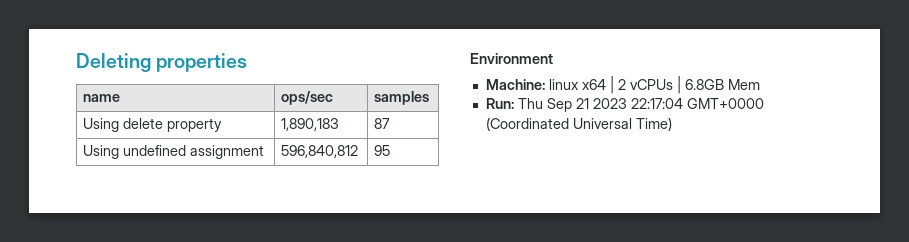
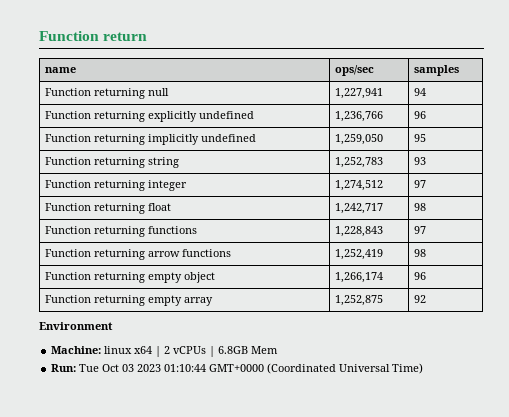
[76,53,248,72] Deleting properties -> [39,31,148,41] Function return
[83,118,223,132] [281,118,340,131] [374,118,391,129] [83,145,265,159] [281,145,359,158] [374,145,391,156] Using delete property | 1,890,183 | 87 // Using undefined assignment | 596,840,812 | 95 -> [45,88,170,99] [335,88,384,99] [414,88,427,96] [45,111,255,122] [335,111,384,122] [414,111,427,119] [45,134,257,145] [335,134,384,145] [414,134,427,142] [45,157,180,168] [335,157,384,168] [414,157,427,165] [45,180,188,191] [335,180,384,191] [414,180,427,188] [45,203,172,214] [335,203,384,214] [414,203,427,211] [45,226,198,237] [335,226,384,237] [414,226,427,234] [45,249,232,260] [335,249,384,260] [414,249,427,257] [45,272,216,283] [335,272,384,283] [414,272,427,280] [45,295,214,306] [335,295,384,306] [414,295,427,303] Function returning null | 1,227,941 | 94 // Function returning explicitly undefined | 1,236,766 | 96 // Function returning implicitly undefined | 1,259,050 | 95 // Function returning string | 1,252,783 | 93 // Function returning integer | 1,274,512 | 97 // Function returning float | 1,242,717 | 98 // Function returning functions | 1,228,843 | 97 // Function returning arrow functions | 1,252,419 | 98 // Function returning empty object | 1,266,174 | 96 // Function returning empty array | 1,252,875 | 92
[517,98,683,112] Thu Sep 21 2023 22:17:04 -> [79,364,207,372] Tue Oct 03 2023 01:10:44

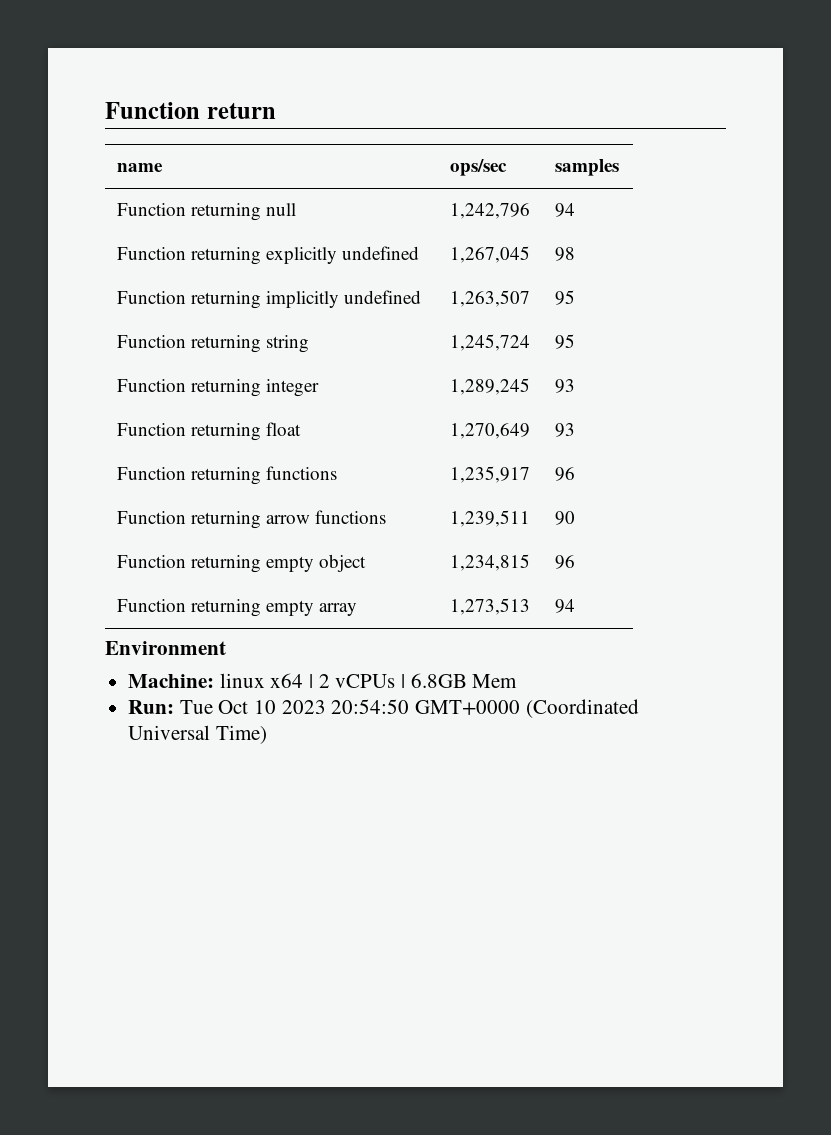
[335,88,384,99] 1,227,941 -> [449,203,530,219] 1,242,796
[335,111,384,122] [414,111,427,119] 1,236,766 | 96 -> [449,246,530,263] [554,247,575,261] 1,267,045 | 98
[335,134,384,145] 1,259,050 -> [449,290,530,307] 1,263,507
[335,157,384,168] [414,157,427,165] [45,180,188,191] [335,180,384,191] [414,180,427,188] 1,252,783 | 93 // Function returning integer | 1,274,512 | 97 -> [449,334,530,351] [554,334,575,349] [116,379,320,397] [449,378,530,395] [554,379,575,393] 1,245,724 | 95 // Function returning integer | 1,289,245 | 93
[335,203,384,214] [414,203,427,211] 1,242,717 | 98 -> [449,423,530,439] [554,423,575,437] 1,270,649 | 93
[335,226,384,237] [414,226,427,234] 1,228,843 | 97 -> [449,466,530,483] [554,467,575,481] 1,235,917 | 96
[335,249,384,260] [414,249,427,257] 1,252,419 | 98 -> [449,510,530,527] [554,511,575,525] 1,239,511 | 90
[335,272,384,283] 1,266,174 -> [449,554,530,571] 1,234,815
[335,295,384,306] [414,295,427,303] 1,252,875 | 92 -> [449,598,530,615] [554,599,575,613] 1,273,513 | 94
[122,364,207,372] 03 2023 01:10:44 -> [254,699,410,714] 10 2023 20:54:50

